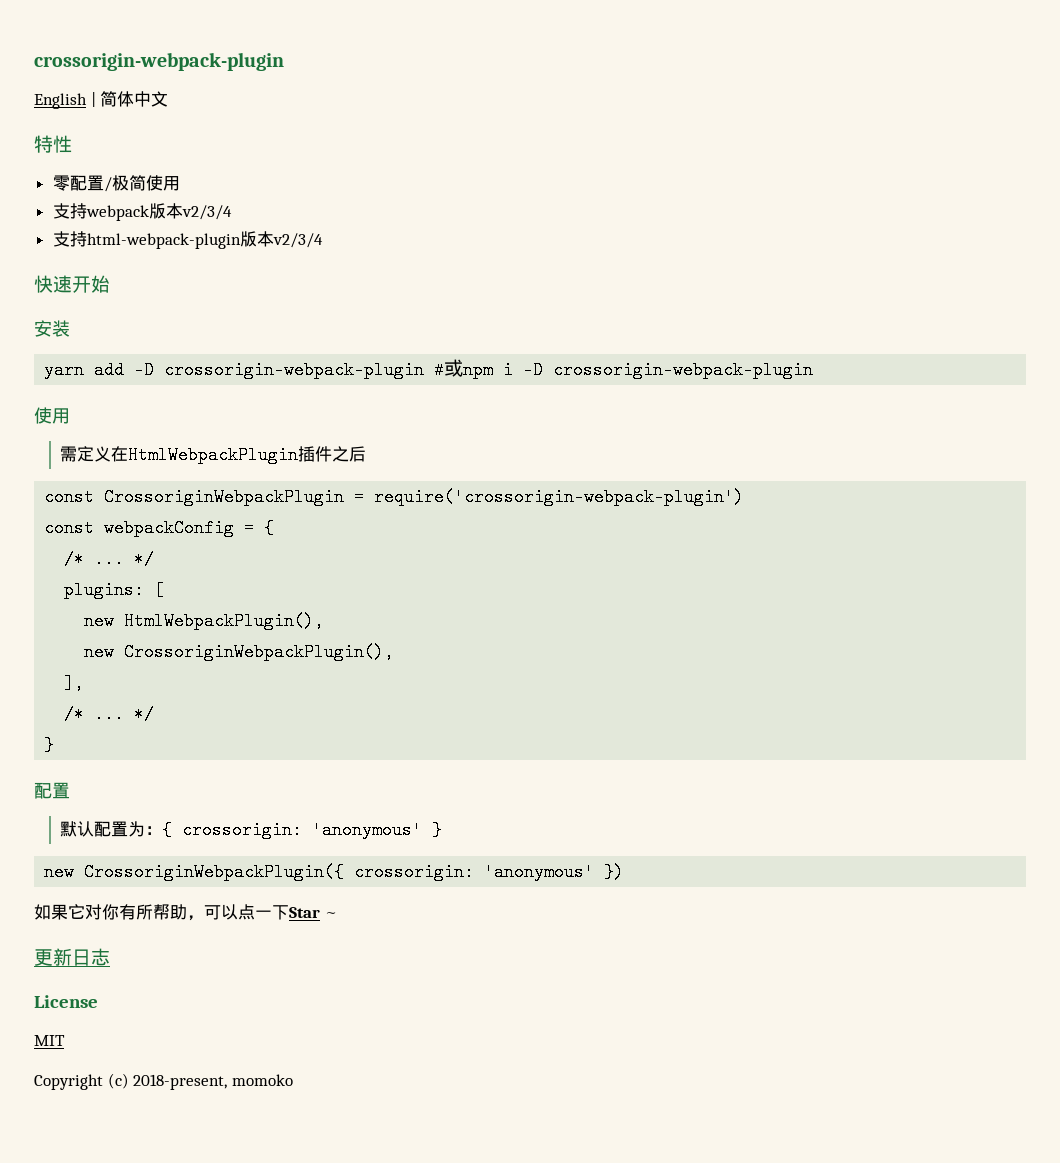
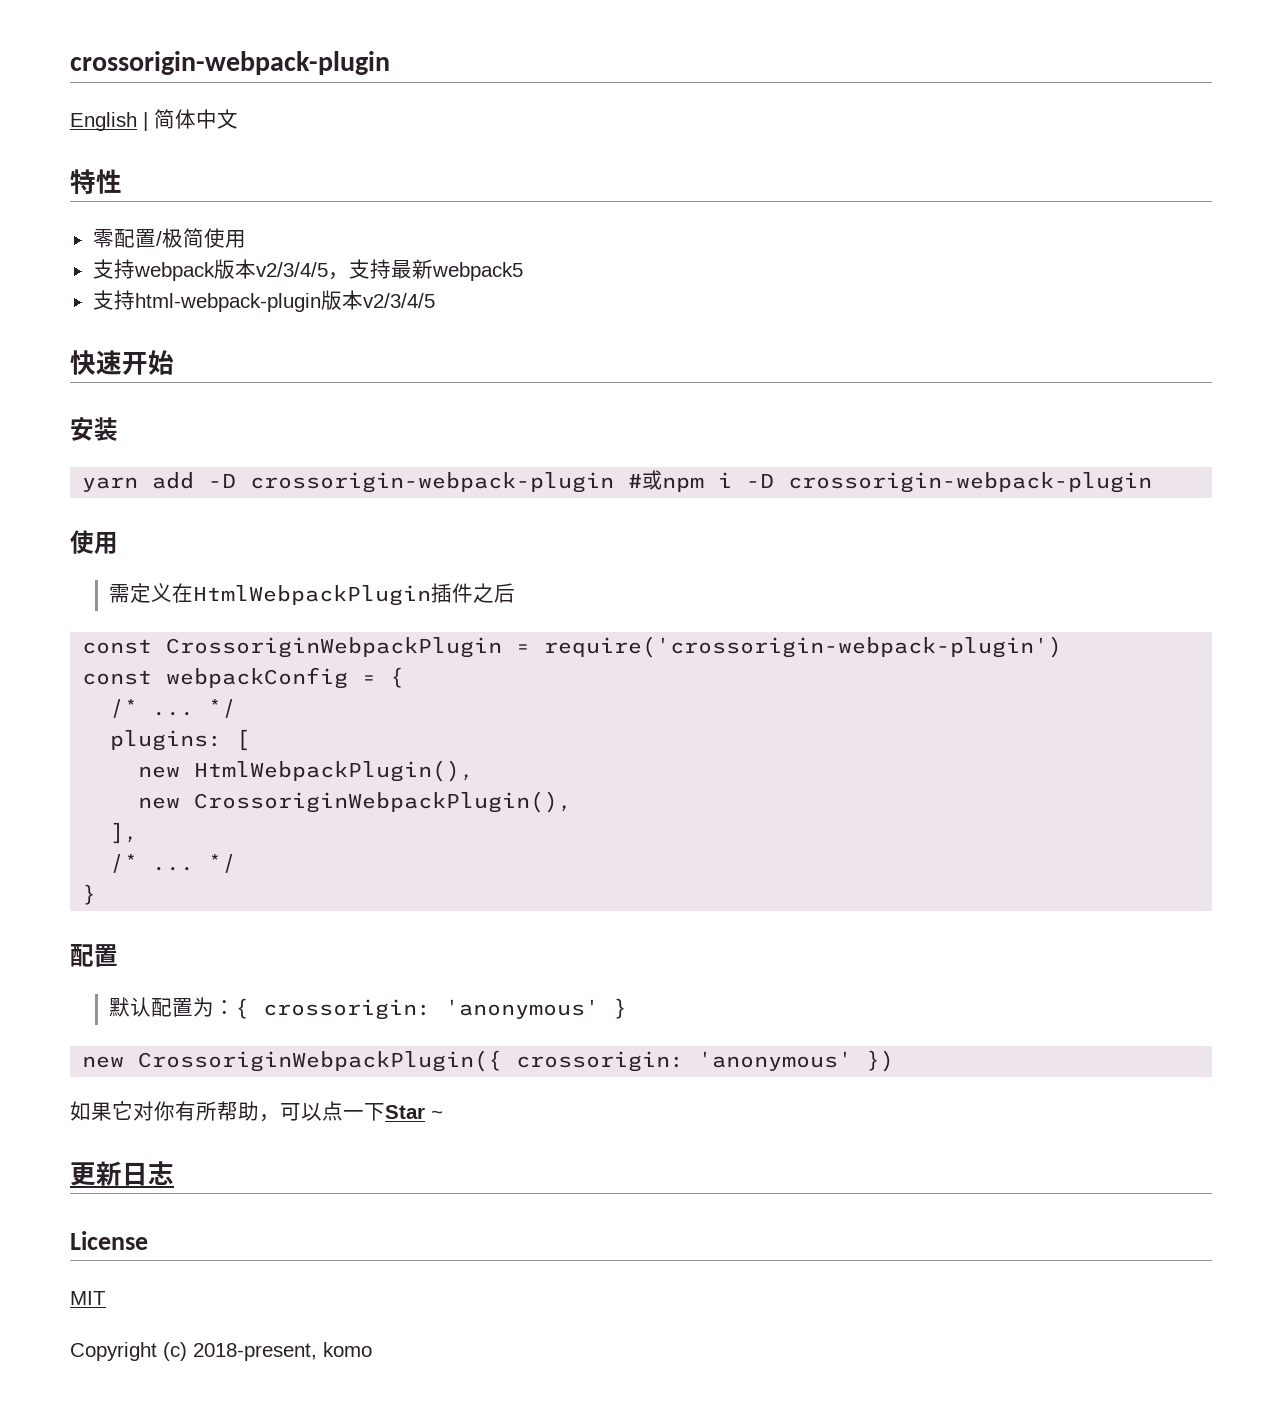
[181,205,232,220] v2/3/4 -> [255,259,523,281] v2/3/4/5，支持最新webpack5
[272,233,323,248] v2/3/4 -> [362,293,435,308] v2/3/4/5
[231,1074,293,1086] momoko -> [323,1342,372,1357] komo

